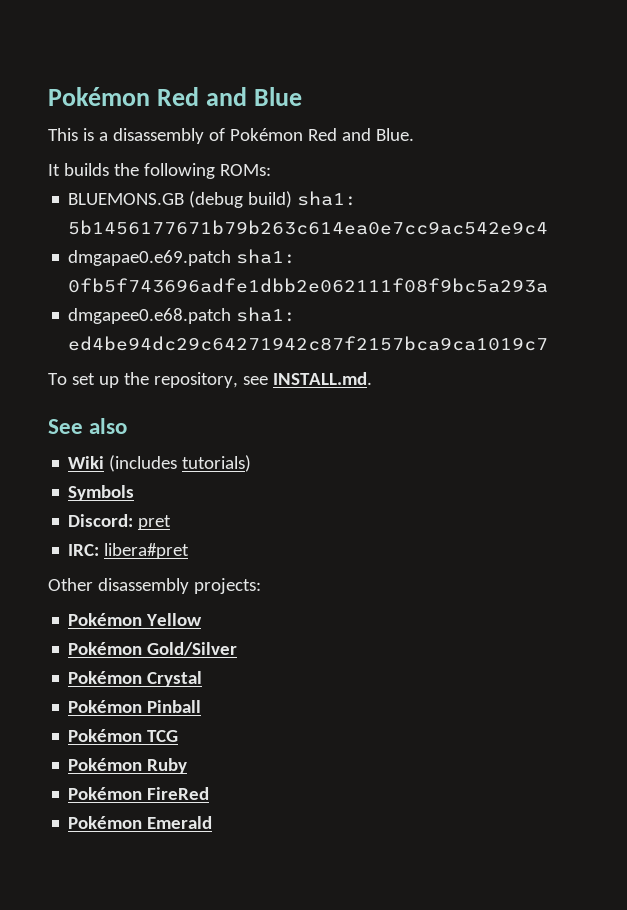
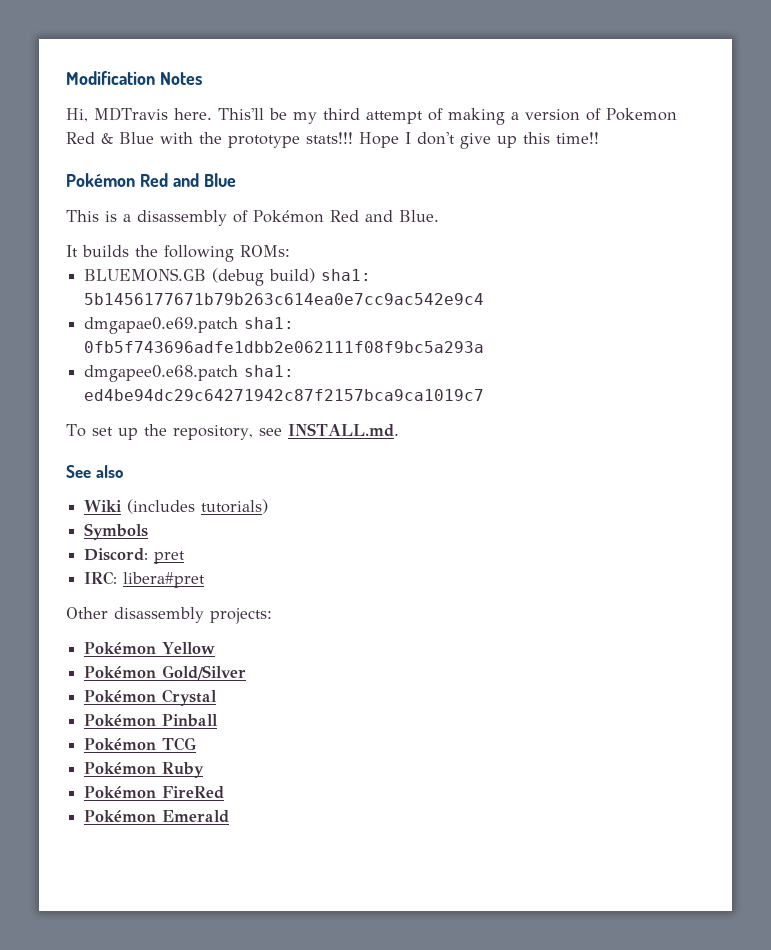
(48, 96) none -> [66,71,202,85] [66,107,677,125] [66,132,599,149] Modification Notes // Hi, MDTravis here. This'll be my third attempt of making a version of Pokemon Red & Blue with the prototype stats!!! Hope I don't give up this time!! //

